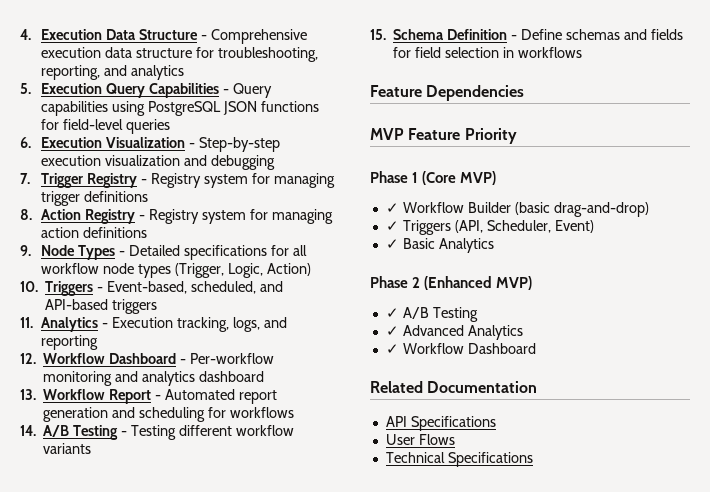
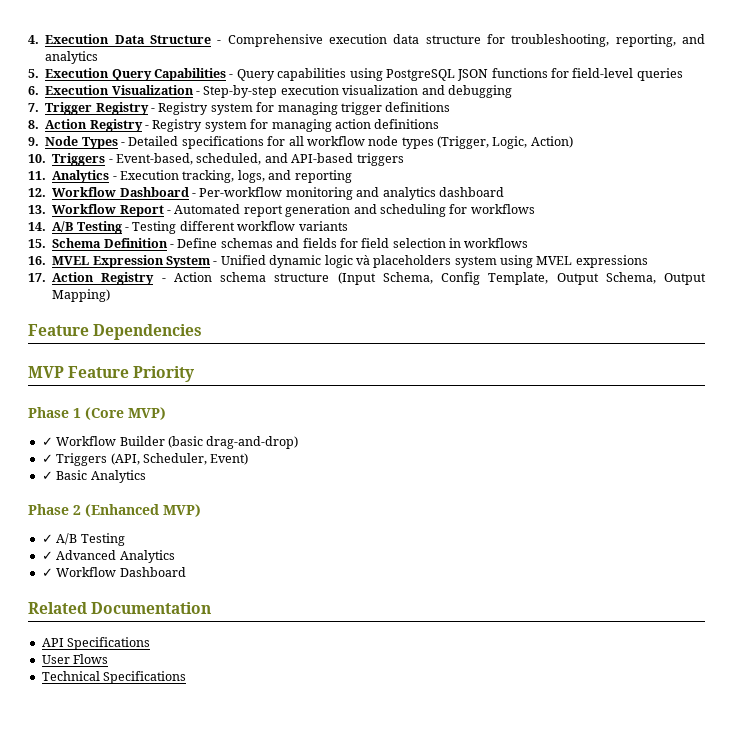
(582, 52) none -> [28,255,648,268] [28,272,706,285] [52,289,111,302] // 16. MVEL Expression System - Unified dynamic logic và placeholders system using MVEL expressions // 17. Action Registry - Action schema structure (Input Schema, Config Template, Output Schema, Output Mapping)

